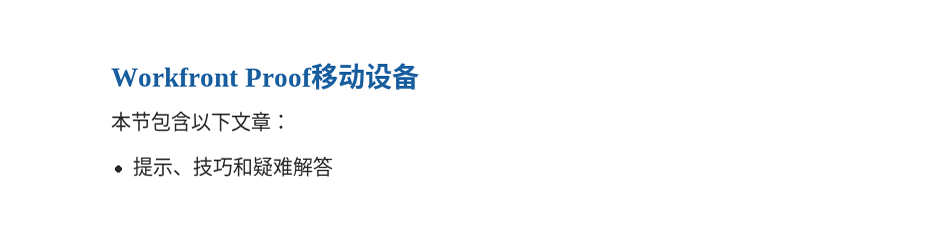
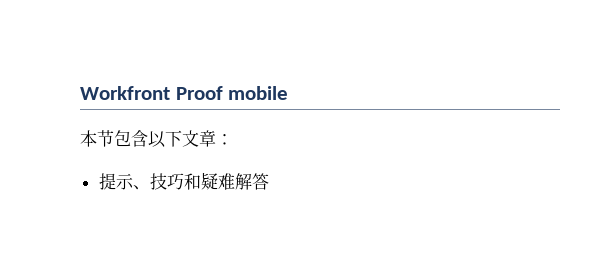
[311,62,421,90] 移动设备 -> [228,86,289,100] mobile

